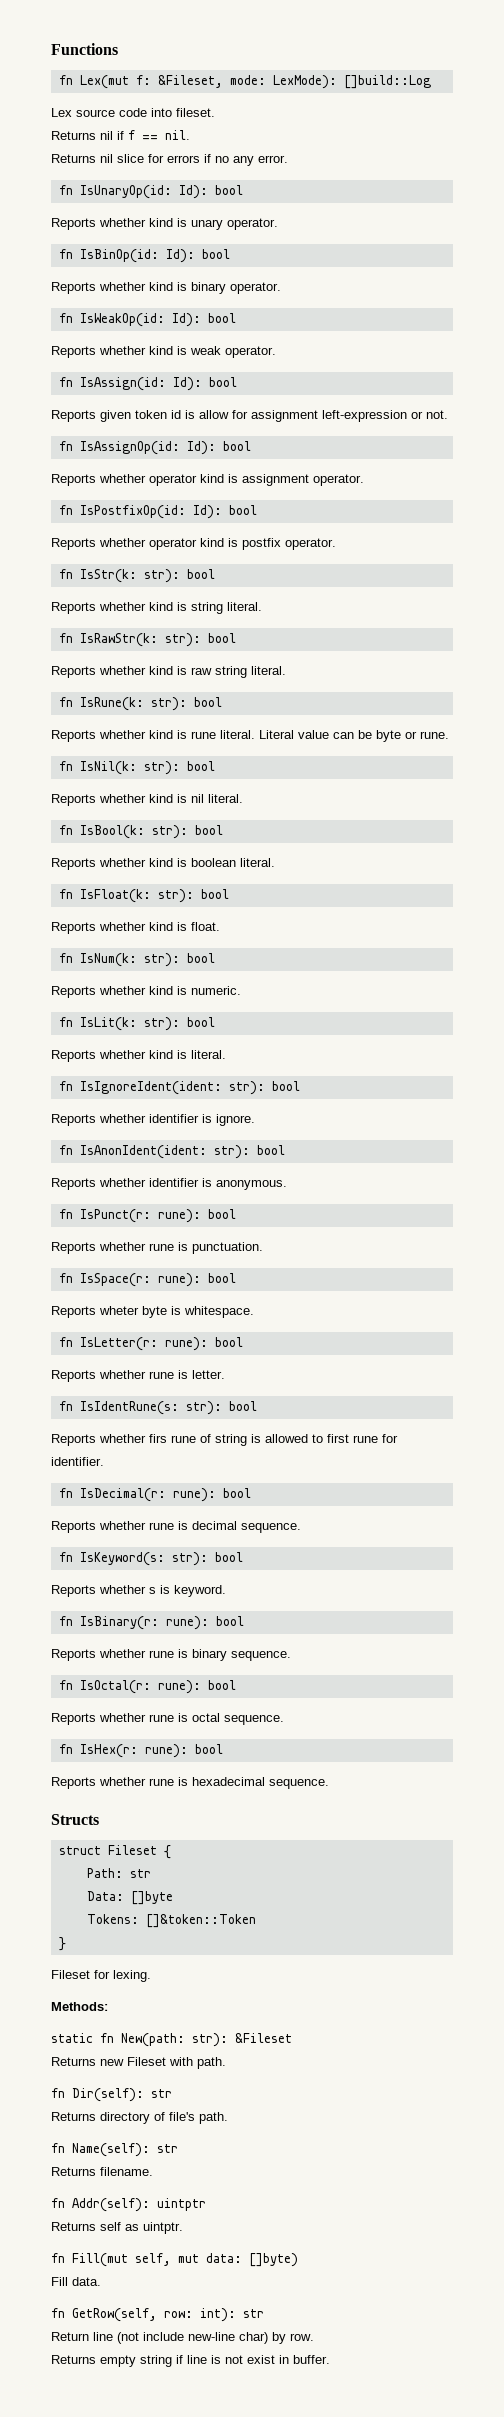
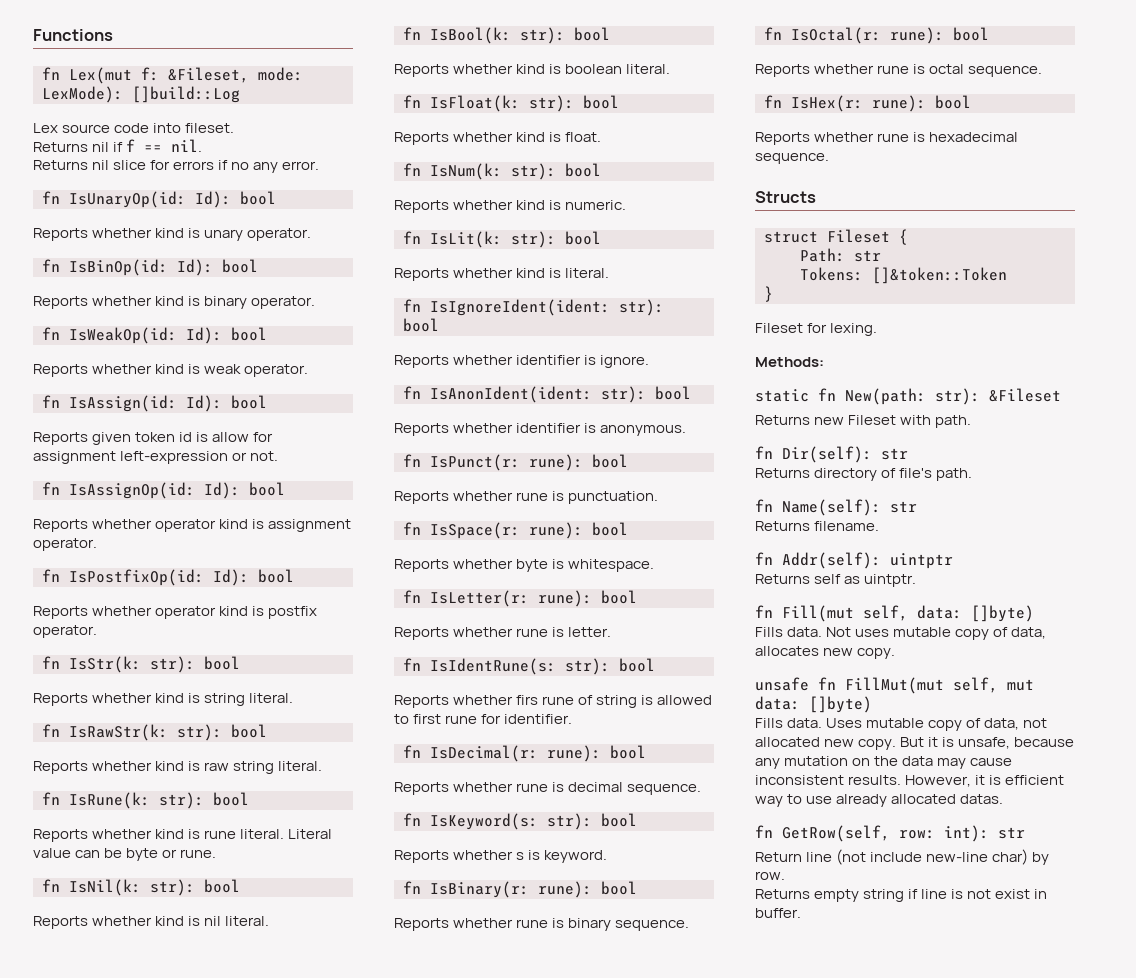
[99,1306,139,1315] wheter -> [453,559,514,569] whether
[86,1891,173,1905] // Data: []byte -> (881, 256) none
(171, 2259) none -> [917,605,1034,622] [755,627,1047,640] [755,646,896,659] [755,677,998,694] data: []byte) // Fills data. Not uses mutable copy of data, allocates new copy. // unsafe fn FillMut(mut self,
[51,2277,101,2286] Fill data. -> [755,718,1048,731] [755,737,1075,750] [755,756,1013,769] [755,775,1065,787] [755,794,1004,807] Fills data. Uses mutable copy of data, not allocated new copy. But it is unsafe, because any mutation on the data may cause inconsistent results. However, it is efficient way to use already allocated datas.

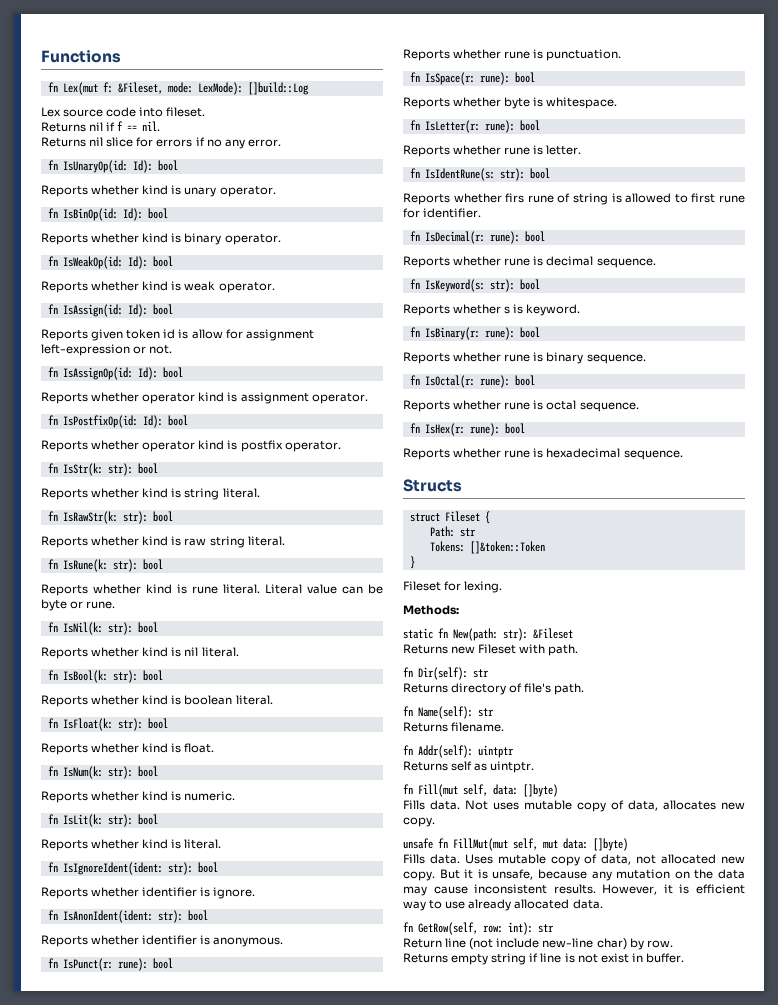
[960,794,1004,804] datas. -> [572,899,603,909] data.

